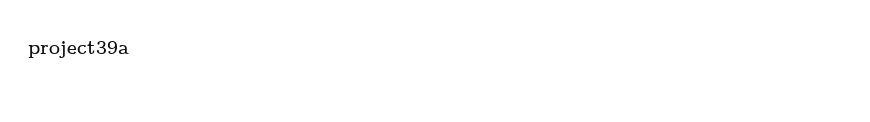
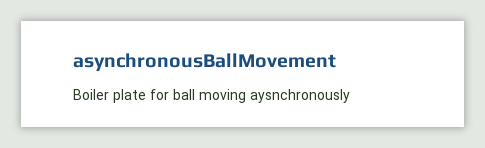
[28,41,129,58] project39a -> [73,53,336,72] [73,89,350,103] asynchronousBallMovement // Boiler plate for ball moving aysnchronously

